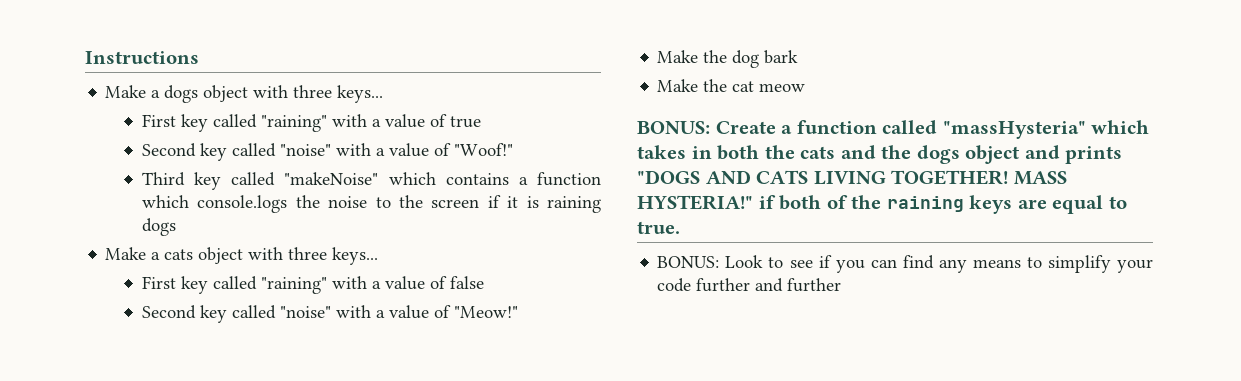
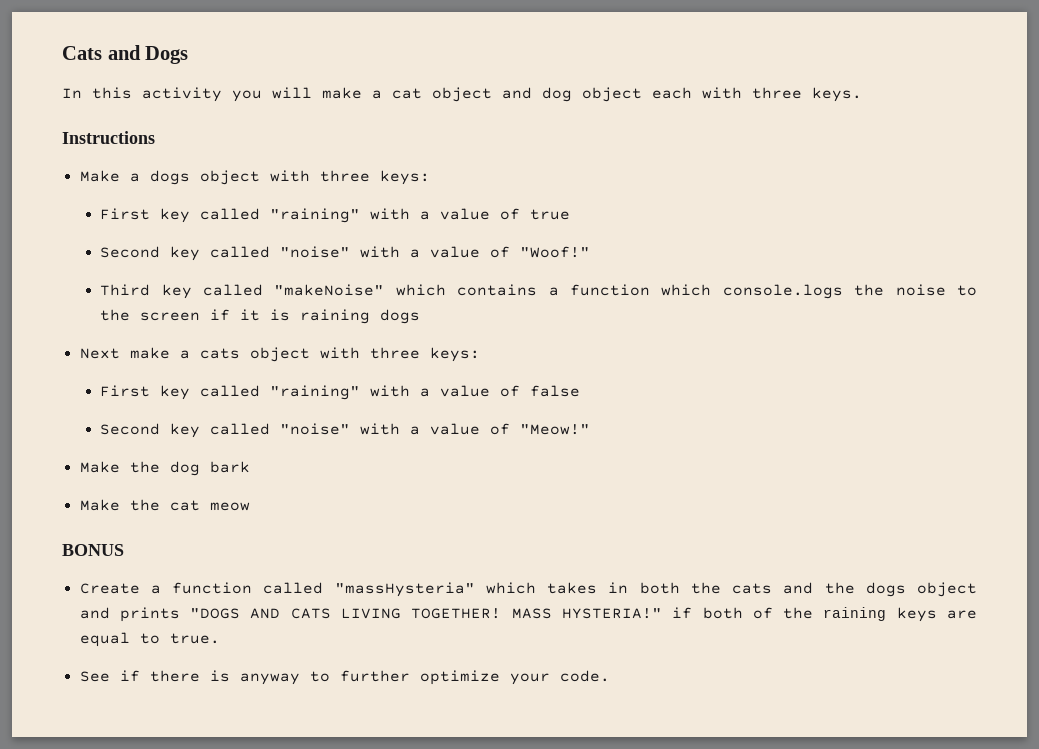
(85, 57) none -> [62,45,189,64] [62,87,862,102] Cats and Dogs // In this activity you will make a cat object and dog object each with three keys. //
[337,85,384,103] keys... -> [379,170,430,185] keys:
[105,247,147,260] Make -> [79,347,170,359] Next make
[332,247,379,265] keys... -> [429,347,480,362] keys:
[637,121,710,134] BONUS: -> [62,544,124,556] BONUS //
[657,255,1153,273] [657,278,842,292] BONUS: Look to see if you can find any means to simplify your code further and further -> [79,670,610,685] See if there is anyway to further optimize your code.

